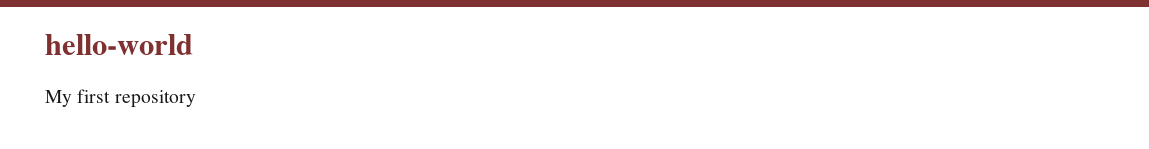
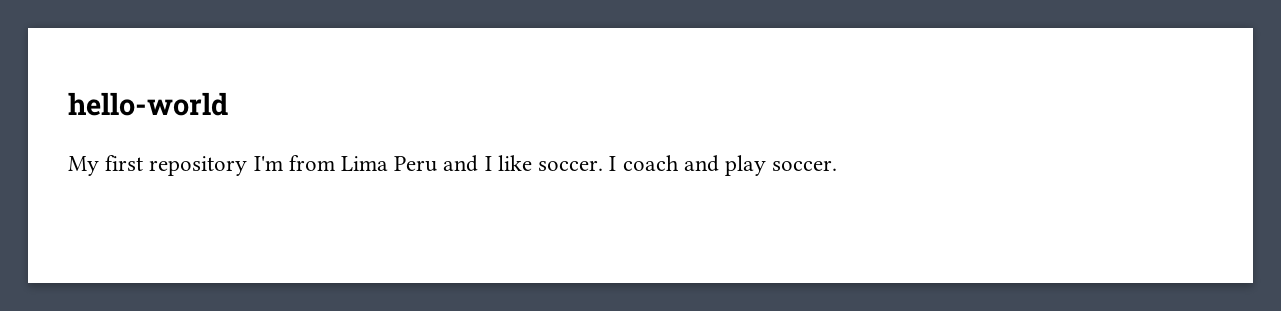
(196, 99) none -> [253,155,838,176] I'm from Lima Peru and I like soccer. I coach and play soccer.

